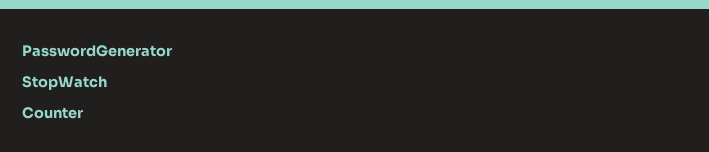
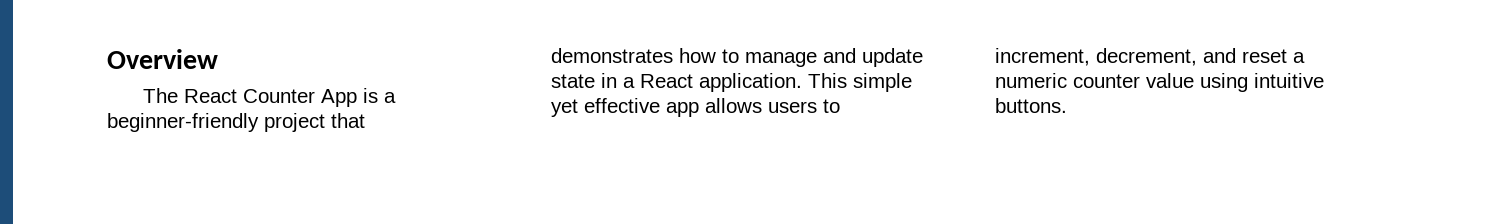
[22,45,172,57] [22,76,107,90] [22,107,83,119] PasswordGenerator // StopWatch // Counter -> [107,49,218,69] [142,88,396,107] [107,113,365,132] [551,48,923,67] [551,73,912,92] [551,98,840,117] [995,48,1305,66] [995,73,1324,92] [995,98,1067,113] Overview // The React Counter App is a beginner-friendly project that demonstrates how to manage and update state in a React application. This simple yet effective app allows users to increment, decrement, and reset a numeric counter value using intuitive buttons.

